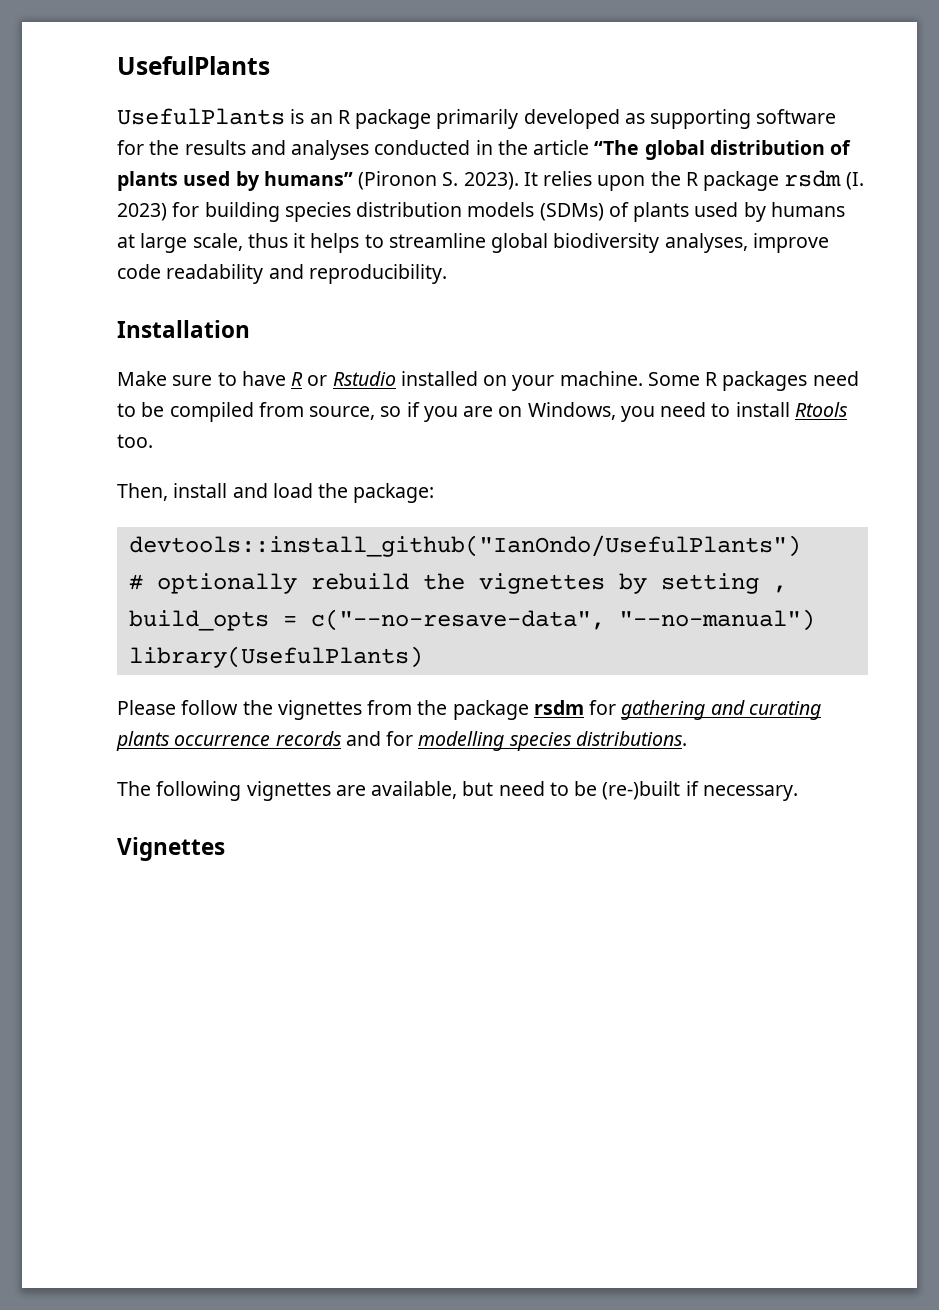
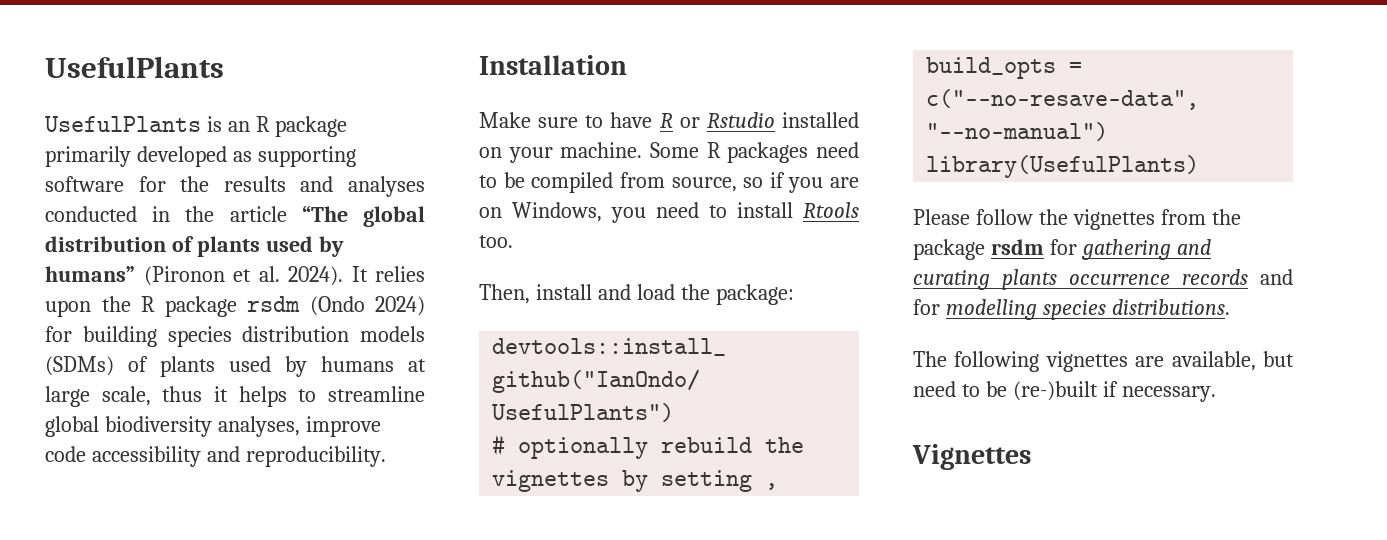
[442,172,519,190] S. 2023). -> [233,266,343,286] et al. 2024).
[845,172,864,190] [117,203,167,221] (I. 2023) -> [309,296,425,316] (Ondo 2024)
[166,264,264,284] readability -> [91,446,201,467] accessibility

